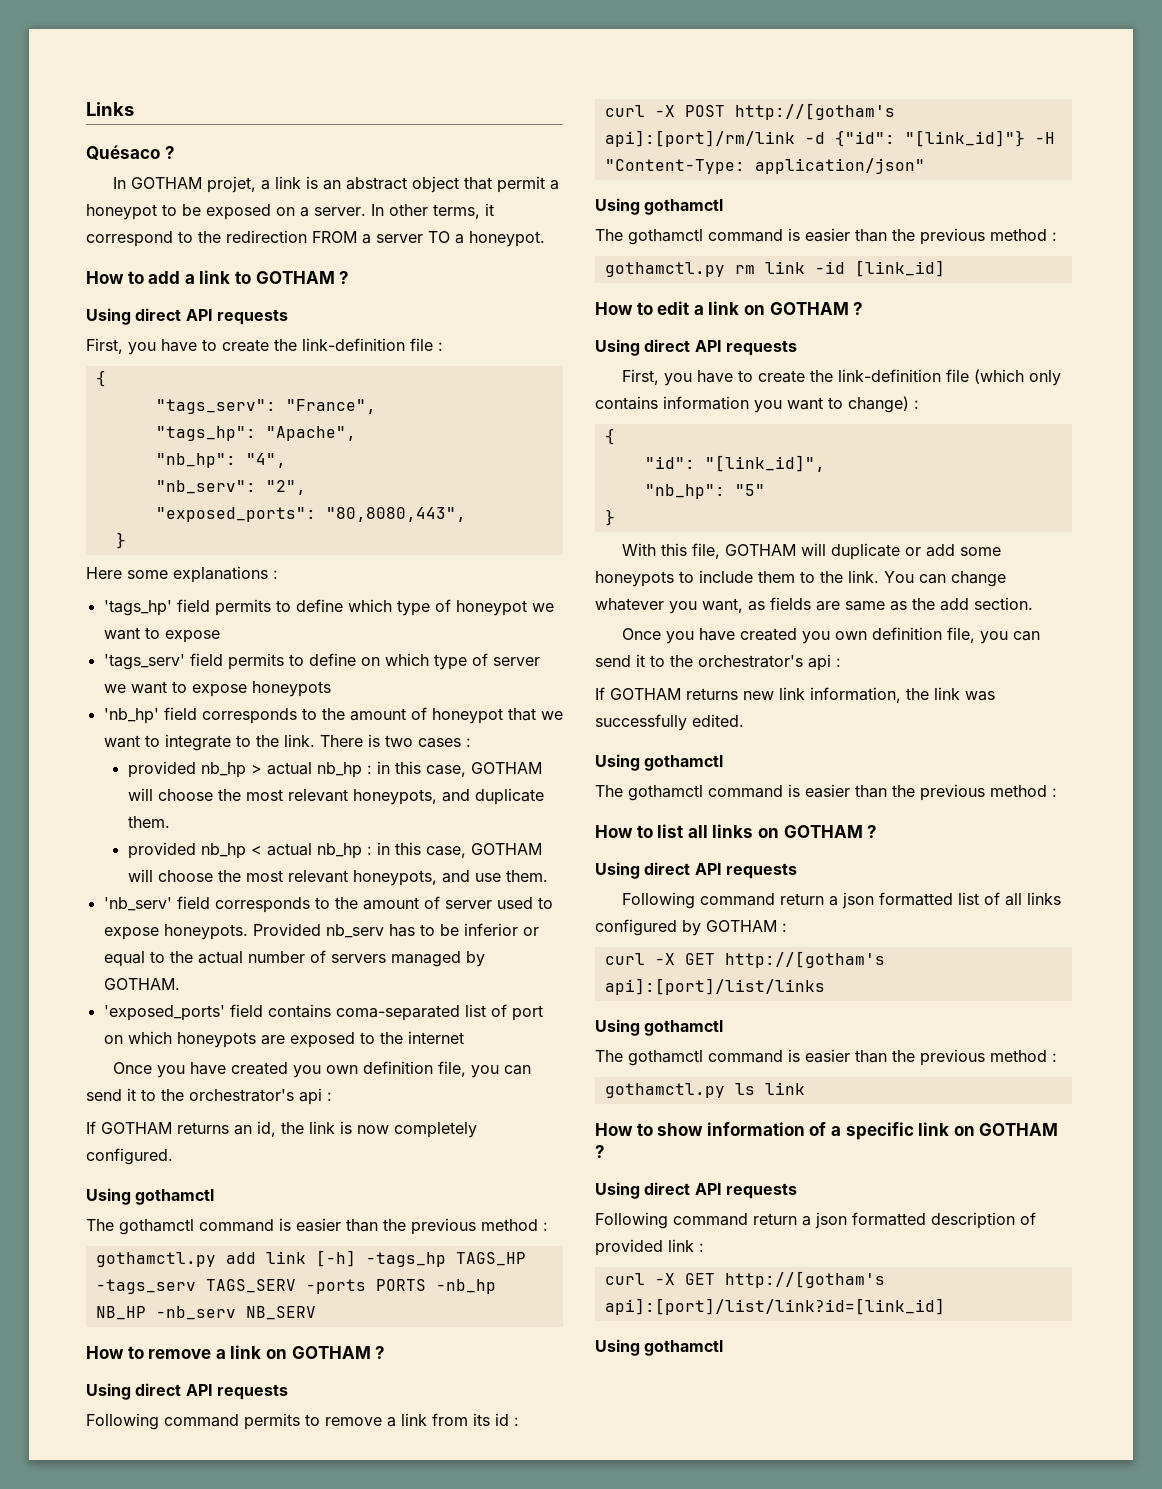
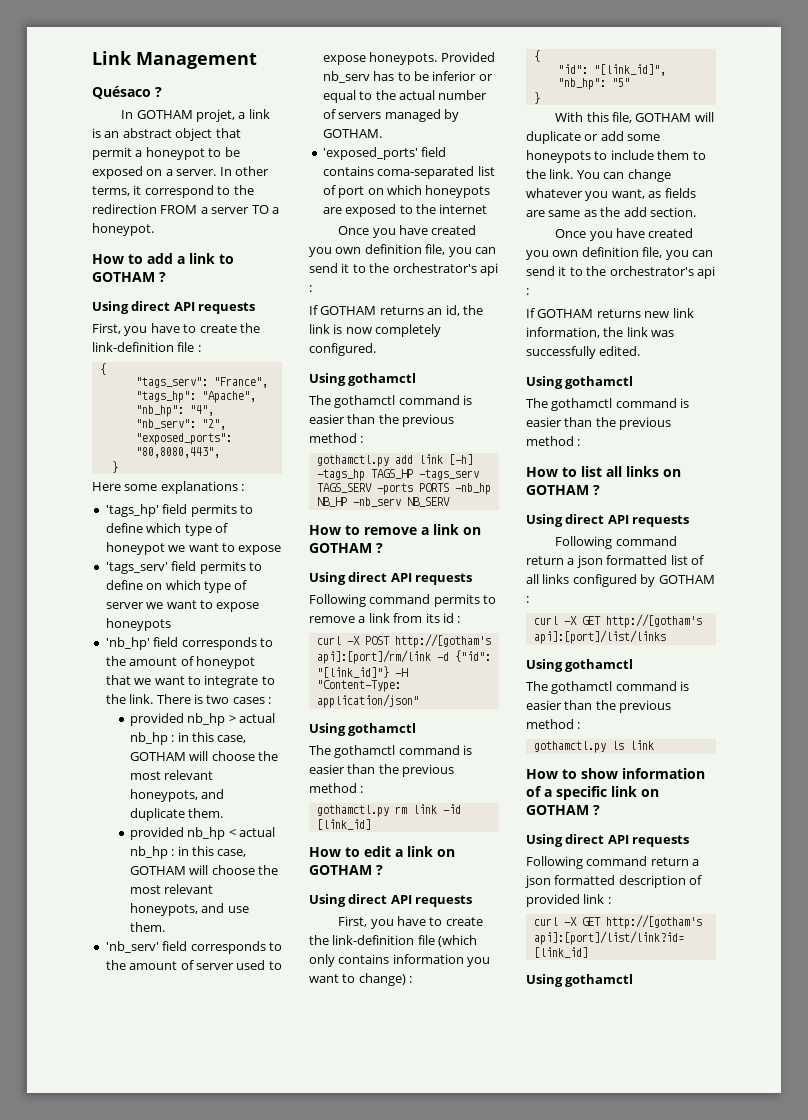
[86,102,134,116] Links -> [92,51,257,69] Link Management

